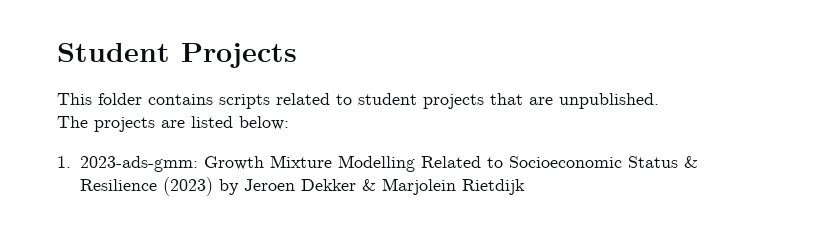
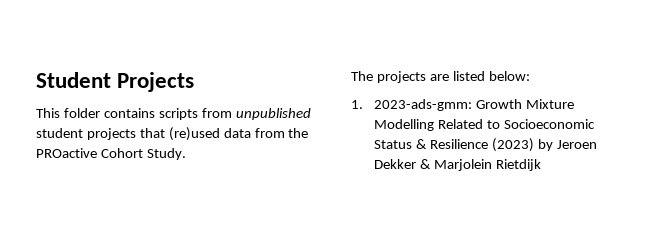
[276,93,352,105] related to -> [201,108,311,120] from unpublished
[529,93,659,109] are unpublished. -> [168,127,309,141] [36,148,186,160] (re)used data from the PROactive Cohort Study.

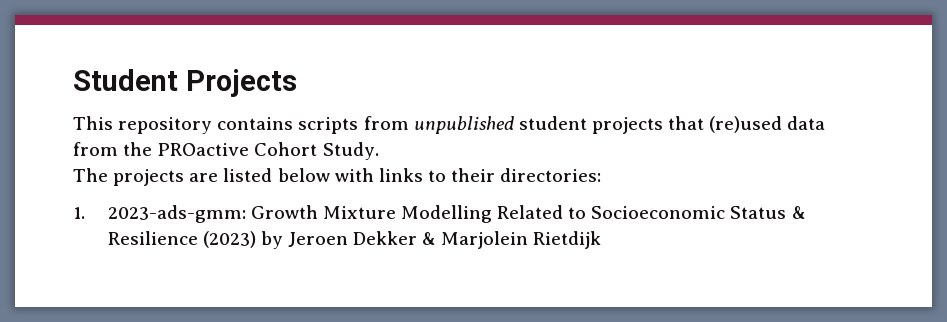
[63,108,100,118] folder -> [118,117,213,134] repository
[488,71,530,81] below: -> [277,168,602,182] below with links to their directories:

